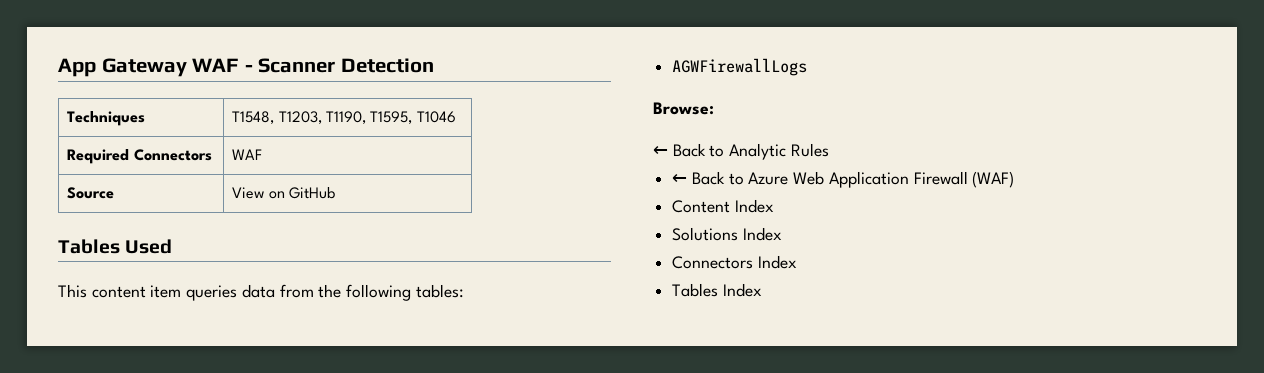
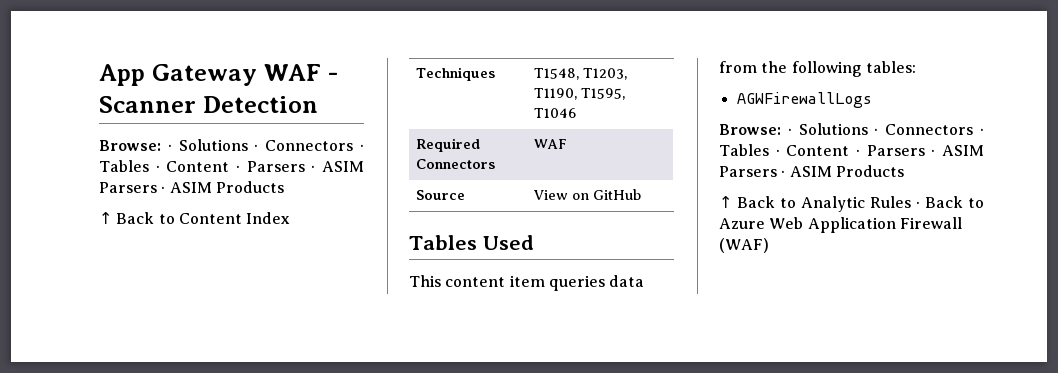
(434, 65) none -> [99,139,364,151] [99,160,365,172] [99,181,284,193] [99,212,291,224] // Browse: · Solutions · Connectors · Tables · Content · Parsers · ASIM Parsers · ASIM Products // ↑ Back to Content Index
[653,146,668,156] // ← -> [787,123,984,135] [719,144,984,156] [719,165,904,177] [719,196,732,208] · Solutions · Connectors · Tables · Content · Parsers · ASIM Parsers · ASIM Products // ↑
[672,174,688,184] // ← -> [916,201,920,208] ·
[672,199,774,213] [672,227,782,241] [672,255,797,269] [672,283,762,297] // Content Index // Solutions Index // Connectors Index // Tables Index -> (769, 245) none

